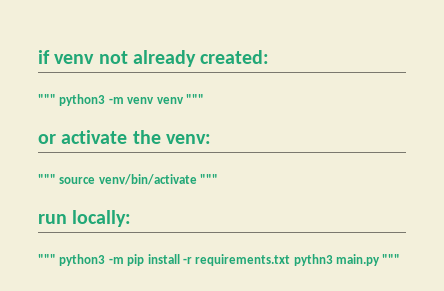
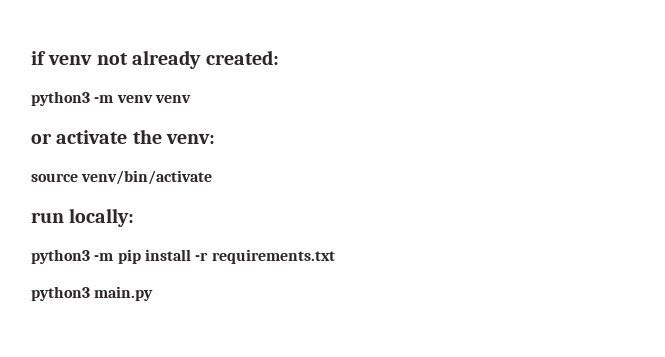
[38,94,56,104] """ -> (279, 57) none
[185,94,204,104] """ -> (191, 99) none
[38,174,56,184] """ -> (216, 139) none
[200,174,219,184] """ -> (213, 177) none
[38,254,56,264] """ -> (135, 217) none
[293,254,401,266] pythn3 main.py """ -> [31,286,154,301] // python3 main.py

